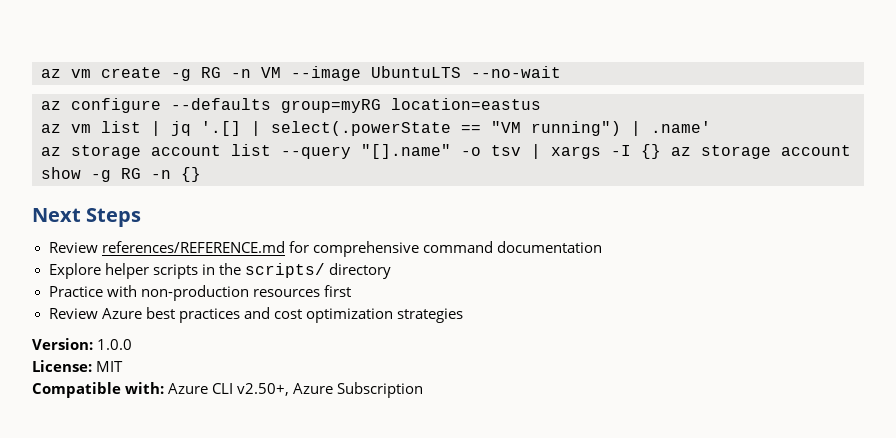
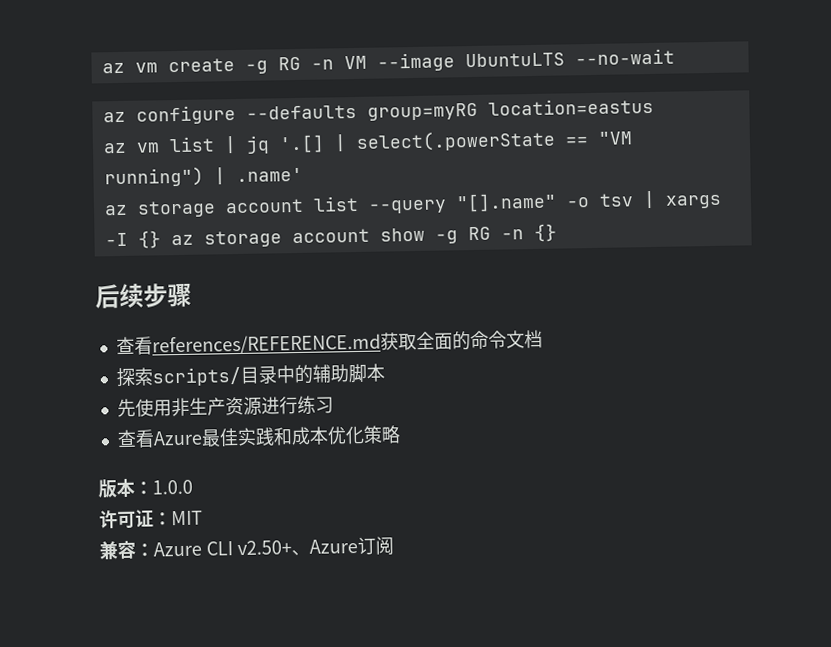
[32,208,142,227] [48,241,602,257] [48,263,391,279] [48,285,351,301] [48,307,463,323] [32,338,93,350] Next Steps // Review references/REFERENCE.md for comprehensive command documentation // Explore helper scripts in the scripts/ directory // Practice with non-production resources first // Review Azure best practices and cost optimization strategies // Version: -> [95,282,192,309] [115,329,543,356] [115,363,385,388] [116,395,334,418] [116,425,401,448] [98,478,153,499] 后续步骤 // 查看references/REFERENCE.md获取全面的命令文档 // 探索scripts/目录中的辅助脚本 // 先使用非生产资源进行练习 // 查看Azure最佳实践和成本优化策略 // 版本：
[32,360,92,372] License: -> [99,509,172,529] 许可证：
[32,382,424,398] Compatible with: Azure CLI v2.50+, Azure Subscription -> [99,536,394,560] 兼容：Azure CLI v2.50+、Azure订阅

